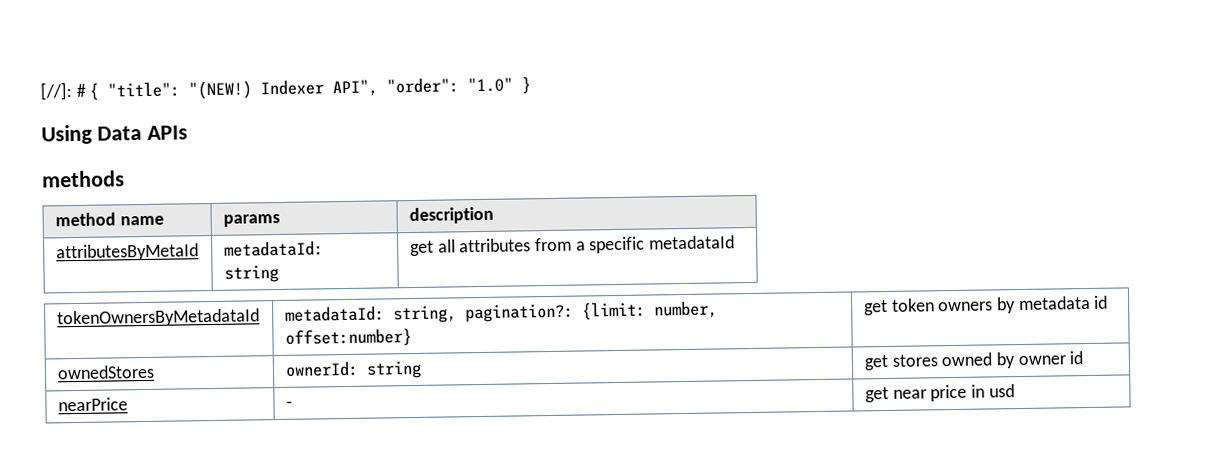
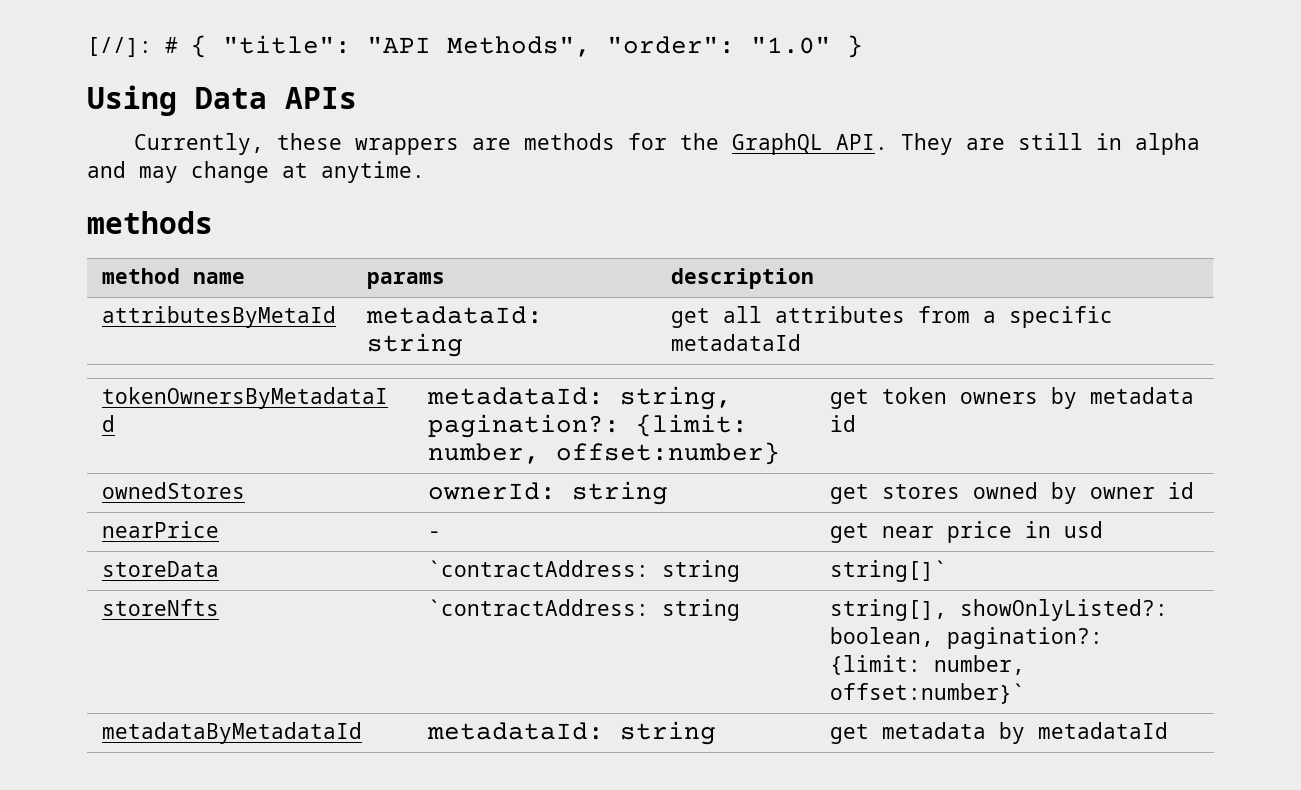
[188,79,379,100] "(NEW!) Indexer API", -> [367,36,591,57] "API Methods",
(188, 132) none -> [133,133,1200,155] [87,161,425,183] // Currently, these wrappers are methods for the GraphQL API. They are still in alpha and may change at anytime.
(1015, 391) none -> [102,561,220,577] [428,560,741,582] [830,560,948,582] [102,599,220,616] [428,599,741,621] [830,599,1169,621] [830,627,1104,649] [830,655,1026,675] [830,683,1026,704] [102,722,363,744] [427,721,717,745] [830,722,1169,744] // storeData | `contractAddress: string | string[]` // storeNfts | `contractAddress: string | string[], showOnlyListed?: boolean, pagination?: {limit: number, offset:number}` // metadataByMetadataId | metadataId: string | get metadata by metadataId

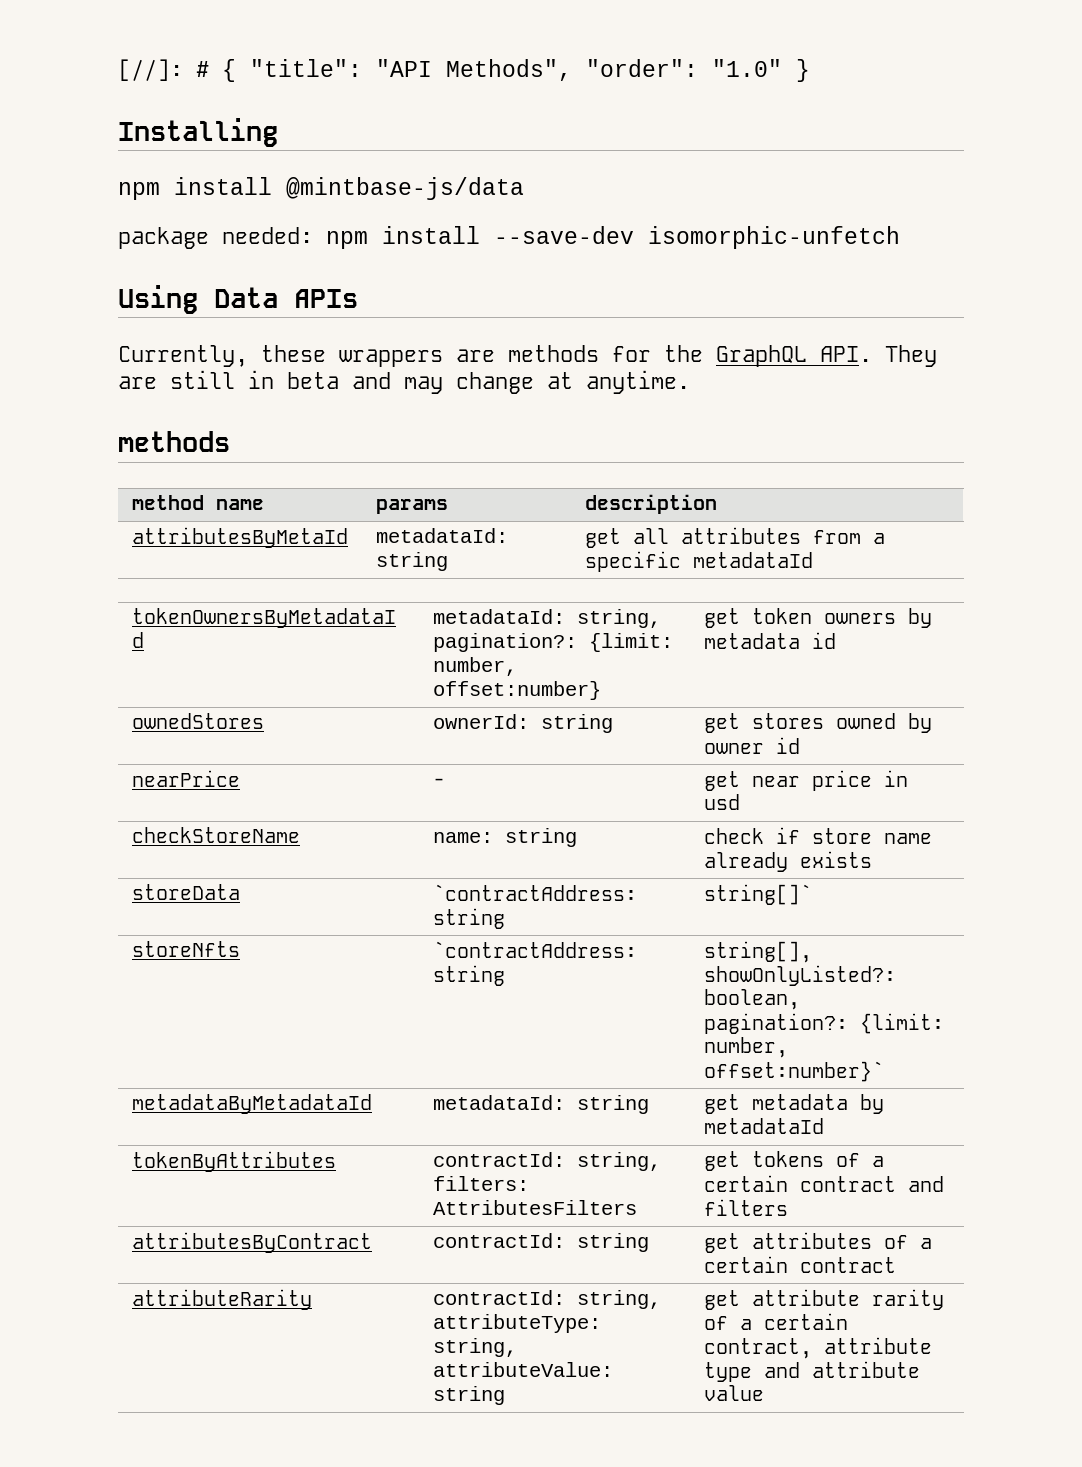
(863, 46) none -> [118,118,278,147] [118,177,524,200] [118,226,900,249] // Installing // npm install @mintbase-js/data // package needed: npm install --save-dev isomorphic-unfetch
[1134,133,1200,155] alpha -> [287,372,339,389] beta
(1104, 529) none -> [131,827,300,843] [432,828,577,847] [703,827,932,844] [703,851,872,872] // checkStoreName | name: string | check if store name already exists
(1169, 730) none -> [131,1151,336,1172] [432,1152,661,1171] [432,1176,529,1191] [432,1200,637,1215] [703,1151,884,1171] [703,1175,944,1192] [703,1199,788,1216] [131,1232,372,1253] [432,1233,649,1252] [703,1232,932,1253] [703,1256,896,1273] [131,1289,312,1310] [432,1290,661,1309] [432,1314,601,1333] [432,1338,517,1357] [432,1362,613,1377] [432,1386,505,1405] [703,1289,944,1310] [703,1313,848,1330] [703,1337,932,1359] [703,1361,920,1382] [703,1385,764,1401] // tokenByAttributes | contractId: string, filters: AttributesFilters | get tokens of a certain contract and filters // attributesByContract | contractId: string | get attributes of a certain contract // attributeRarity | contractId: string, attributeType: string, attributeValue: string | get attribute rarity of a certain contract, attribute type and attribute value

